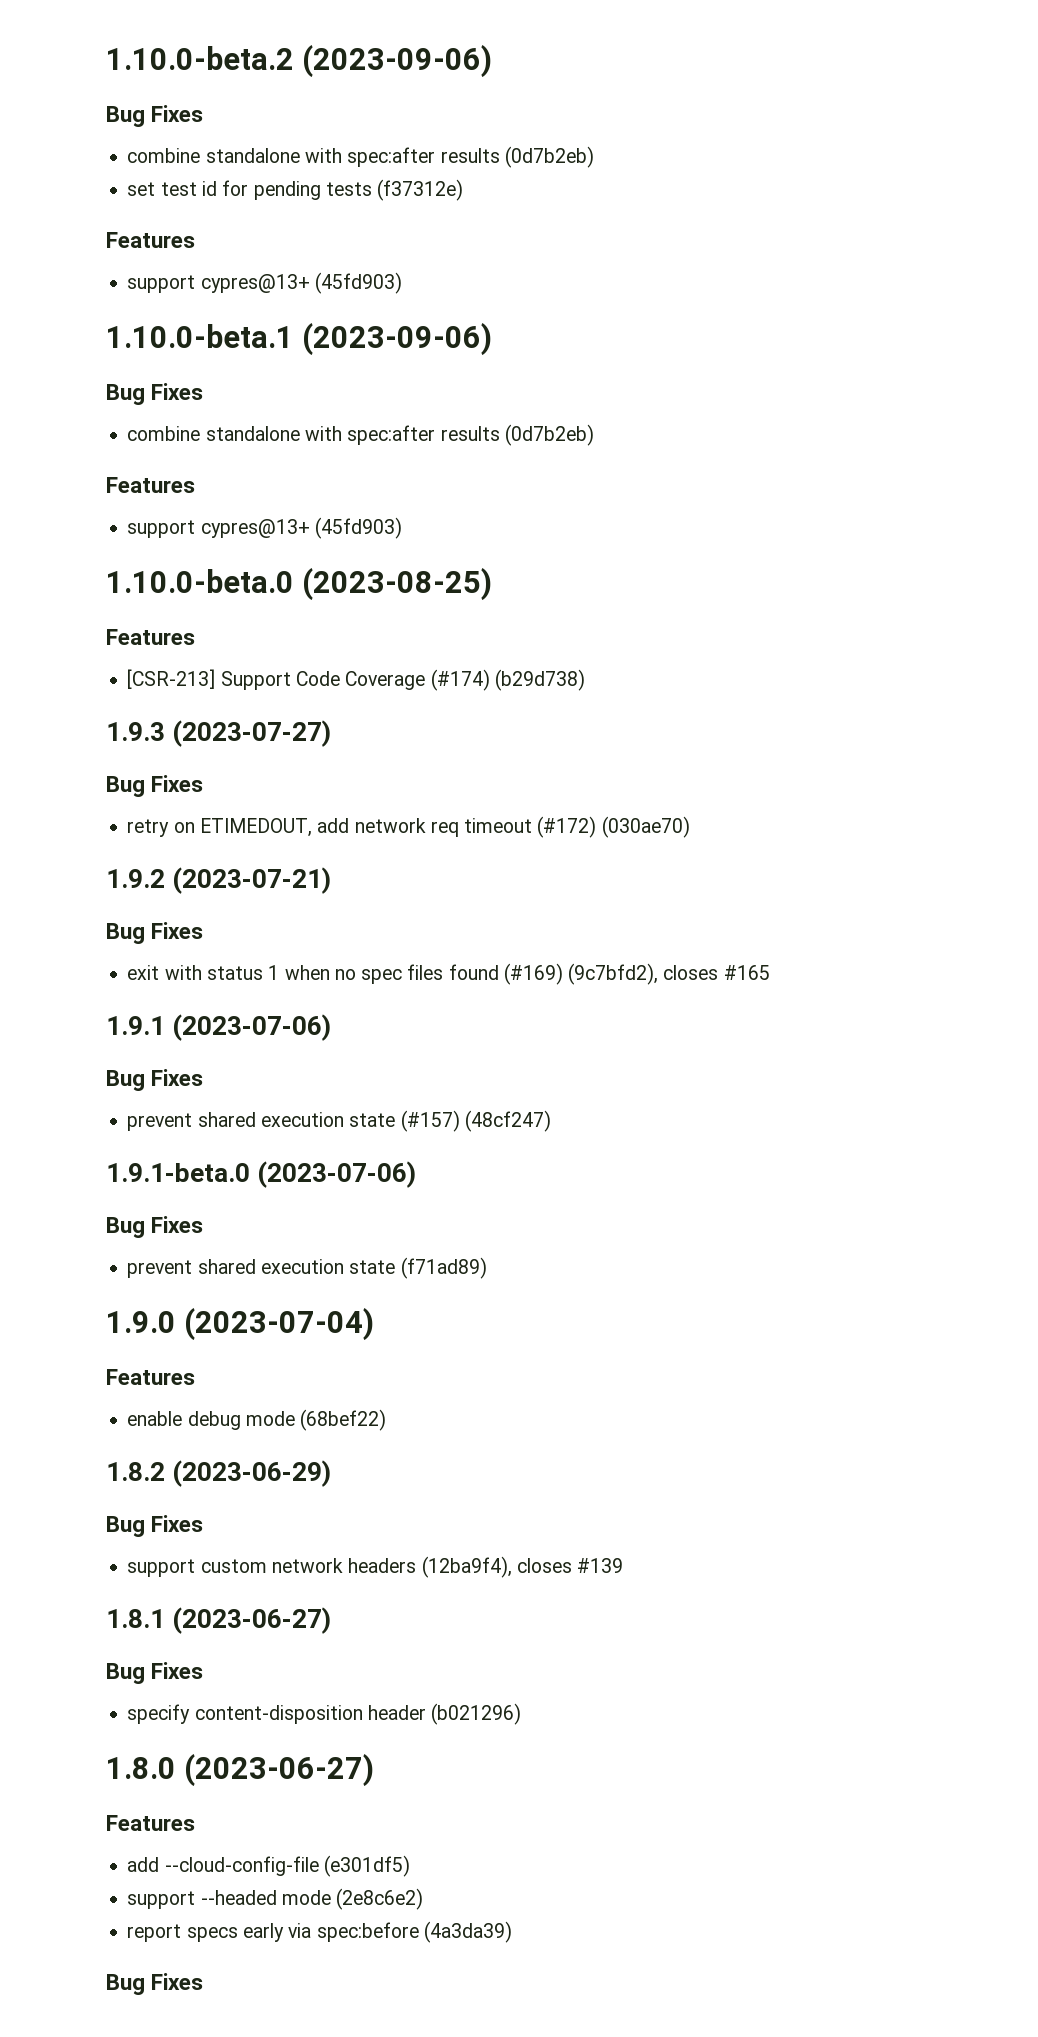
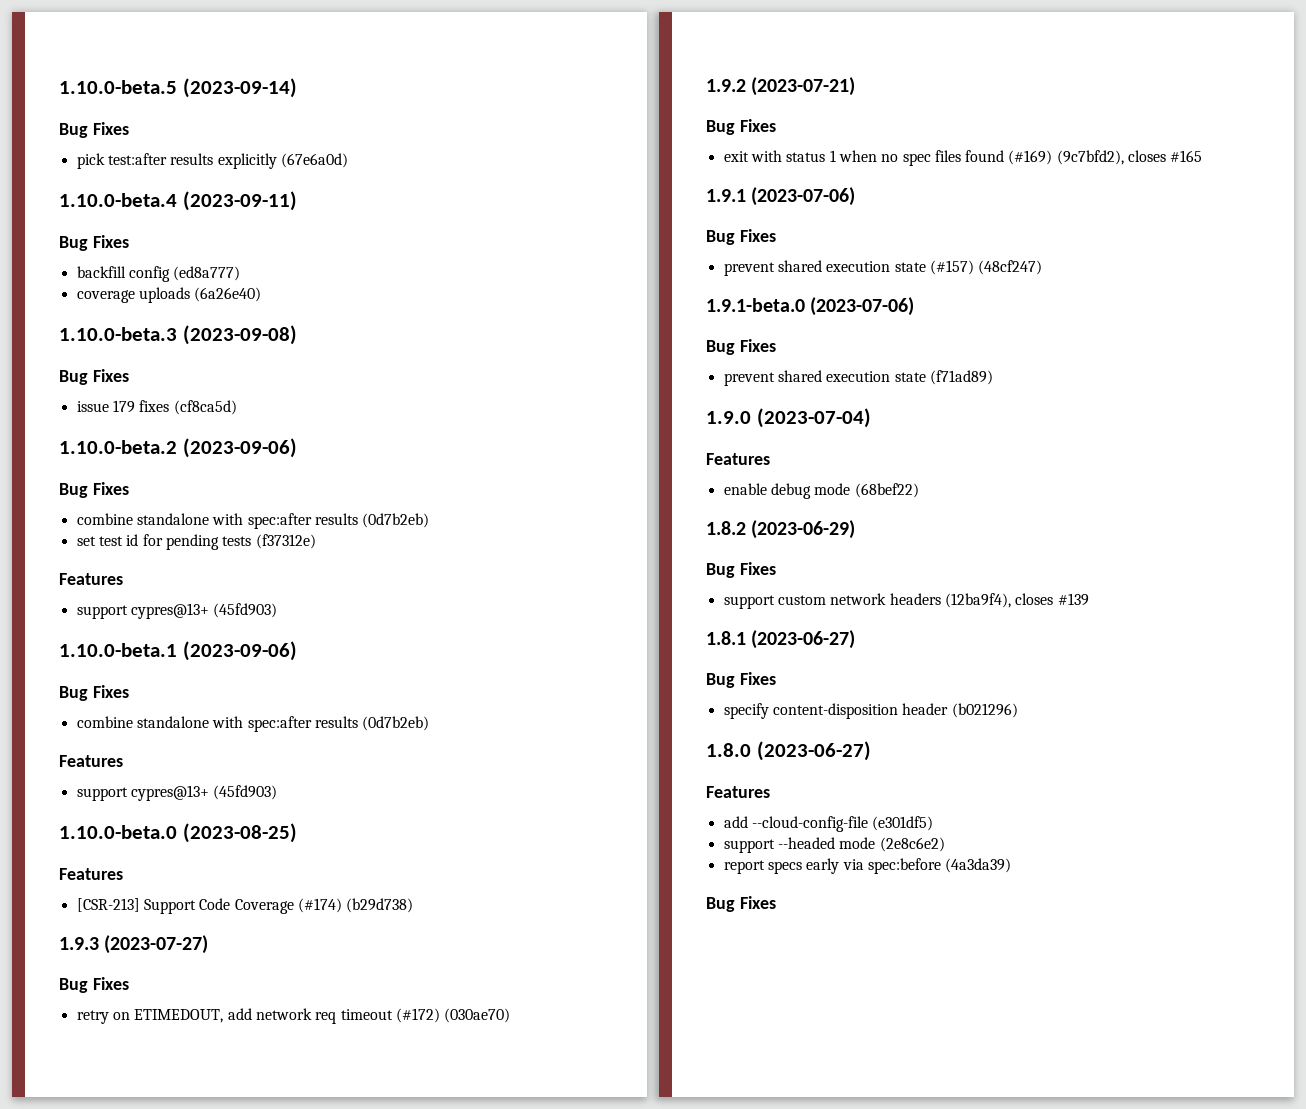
(106, 58) none -> [59,78,297,98] [59,122,129,138] [76,153,348,169] [59,191,297,211] [59,235,129,251] [76,266,241,282] [76,287,262,303] [59,325,297,345] [59,369,129,385] [76,400,237,415] 1.10.0-beta.5 (2023-09-14) // Bug Fixes // pick test:after results explicitly (67e6a0d) // 1.10.0-beta.4 (2023-09-11) // Bug Fixes // backfill config (ed8a777) // coverage uploads (6a26e40) // 1.10.0-beta.3 (2023-09-08) // Bug Fixes // issue 179 fixes (cf8ca5d) //

